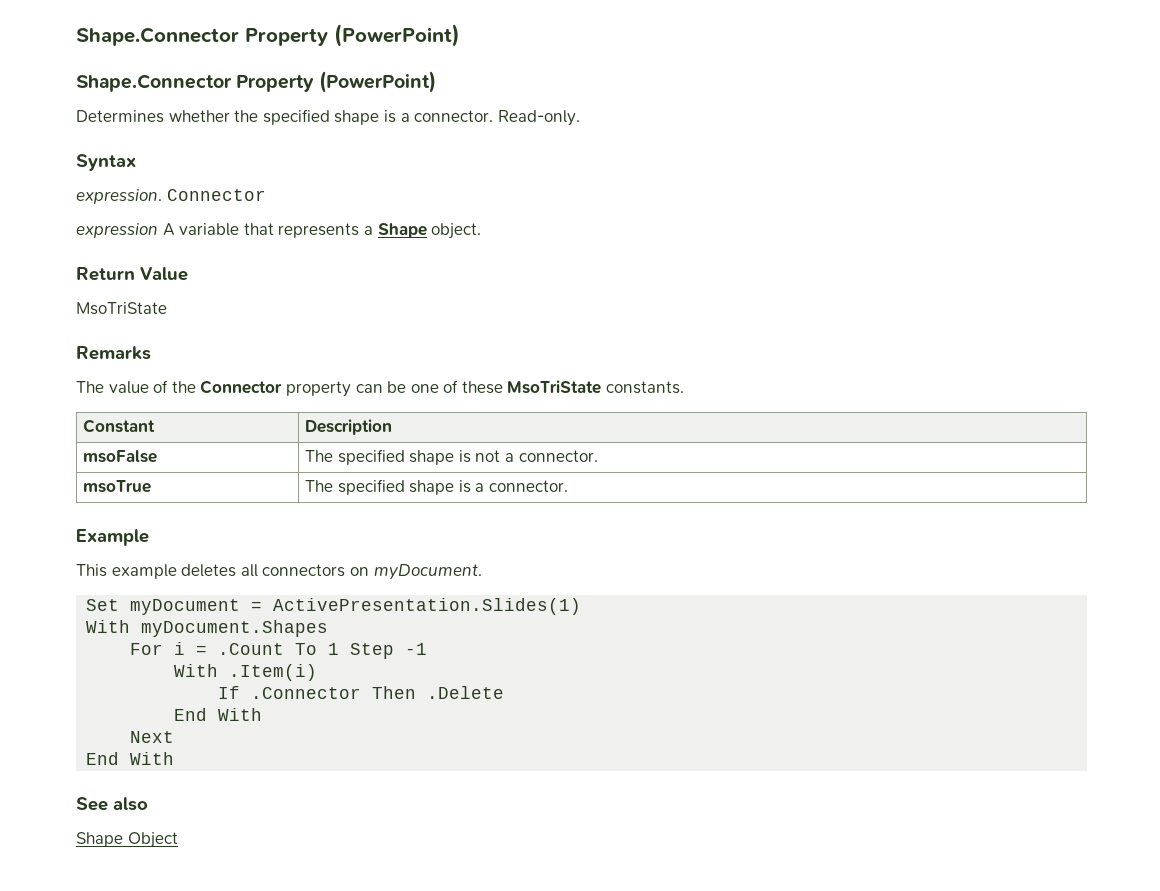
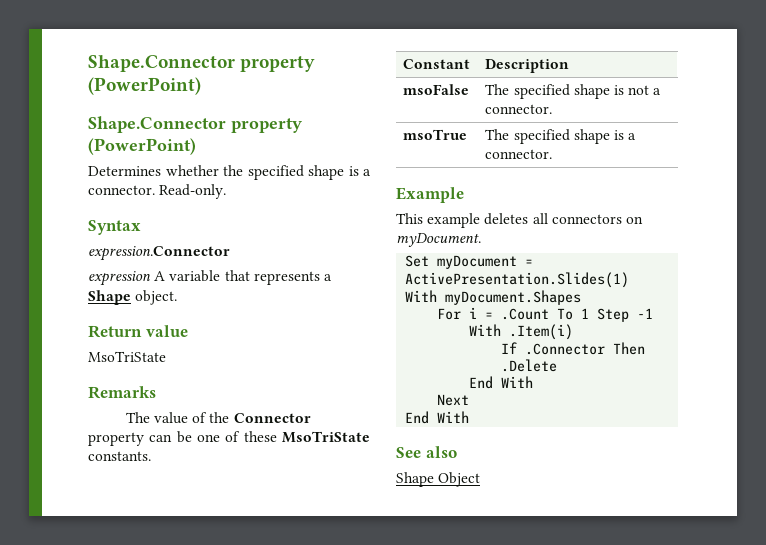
[76,27,328,46] Shape.Connector Property -> [88,55,316,72] Shape.Connector property
[236,75,315,92] Property -> [231,118,302,133] property
[76,189,266,204] expression. Connector -> [88,246,230,261] expression.Connector
[140,267,188,281] Value -> [145,325,188,337] value

